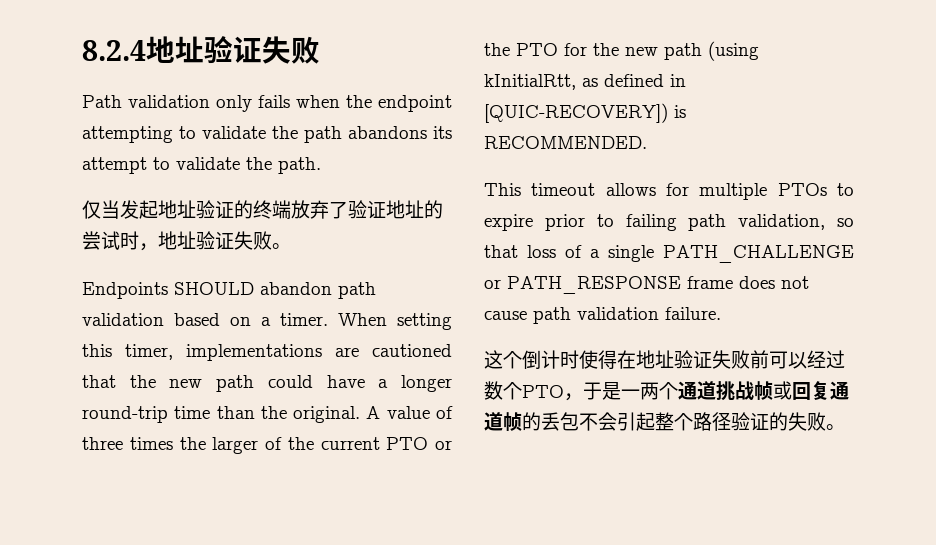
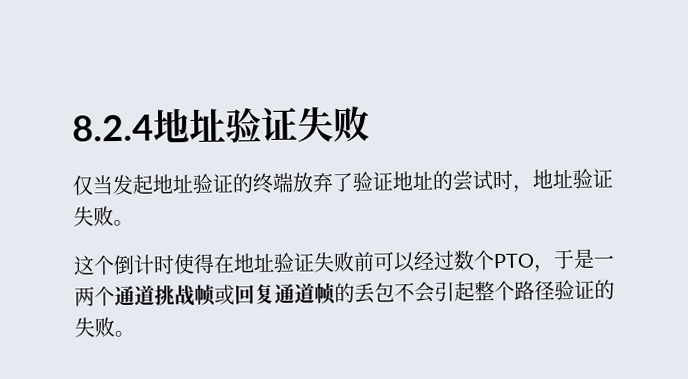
[82,95,452,112] [82,126,452,143] [82,157,321,174] // Path validation only fails when the endpoint attempting to validate the path abandons its attempt to validate the path. -> (370, 124) none
[82,282,376,299] [82,313,452,330] [82,344,452,361] [82,375,453,392] [82,406,453,423] [82,437,452,454] [484,41,759,61] [484,74,686,90] [484,103,686,123] [484,136,647,149] [484,183,854,200] [484,214,854,231] [484,245,854,263] [484,276,809,294] [484,307,721,324] // Endpoints SHOULD abandon path validation based on a timer. When setting this timer, implementations are cautioned that the new path could have a longer round-trip time than the original. A value of three times the larger of the current PTO or the PTO for the new path (using kInitialRtt, as defined in [QUIC-RECOVERY]) is RECOMMENDED. // This timeout allows for multiple PTOs to expire prior to failing path validation, so that loss of a single PATH_CHALLENGE or PATH_RESPONSE frame does not cause path validation failure. -> (134, 223) none

